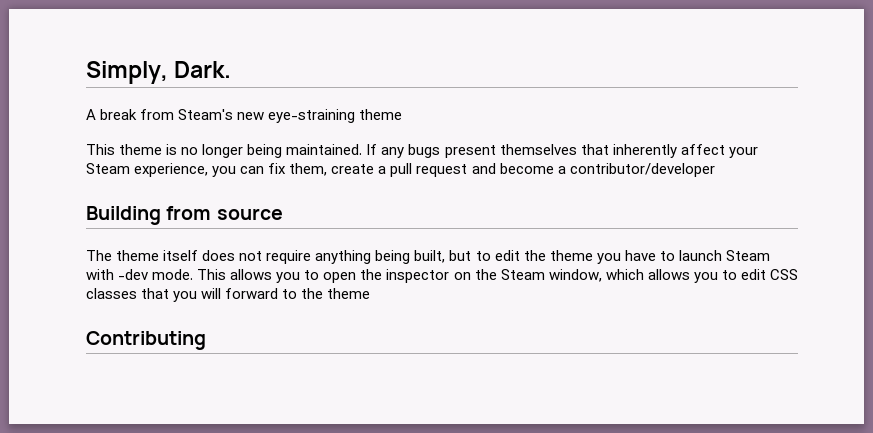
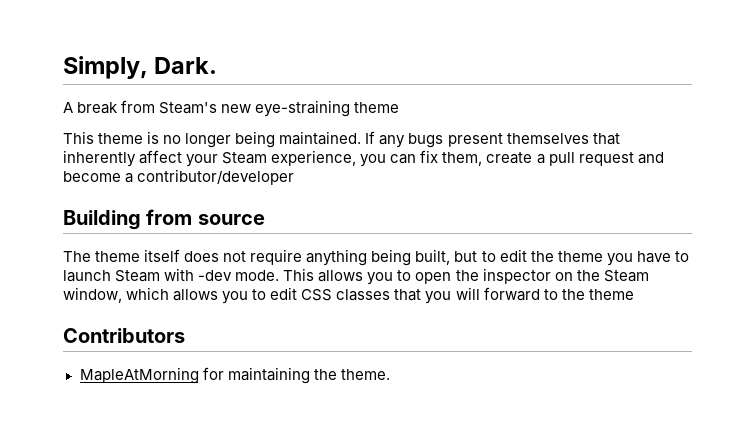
[86,331,206,350] Contributing -> [63,328,185,343] [79,367,390,384] Contributors // MapleAtMorning for maintaining the theme.

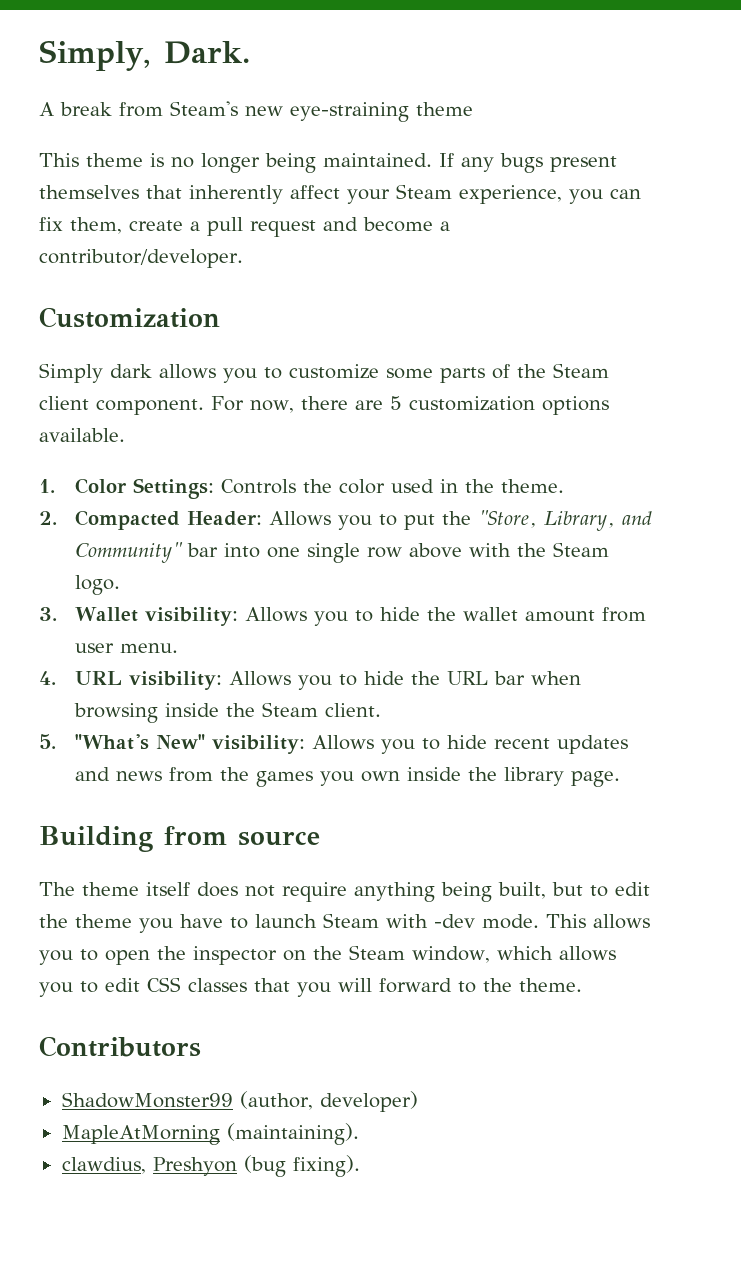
[137,169,295,185] contributor/developer -> [39,249,243,268] [39,307,220,328] [39,363,609,383] [39,396,609,415] [39,428,125,442] [39,478,565,499] [39,510,653,531] [75,542,610,563] [75,575,121,595] [39,607,647,626] [75,643,179,653] [39,671,582,690] [74,702,382,723] [39,734,629,754] [75,767,621,787] contributor/developer. // Customization // Simply dark allows you to customize some parts of the Steam client component. For now, there are 5 customization options available. // 1. Color Settings: Controls the color used in the theme. // 2. Compacted Header: Allows you to put the "Store, Library, and Community" bar into one single row above with the Steam logo. // 3. Wallet visibility: Allows you to hide the wallet amount from user menu. // 4. URL visibility: Allows you to hide the URL bar when browsing inside the Steam client. // 5. "What's New" visibility: Allows you to hide recent updates and news from the games you own inside the library page.
[588,289,634,300] theme -> [519,978,582,992] theme.
[79,367,390,384] MapleAtMorning for maintaining the theme. -> [61,1091,418,1112] [61,1123,359,1145] [61,1155,360,1177] ShadowMonster99 (author, developer) // MapleAtMorning (maintaining). // clawdius, Preshyon (bug fixing).

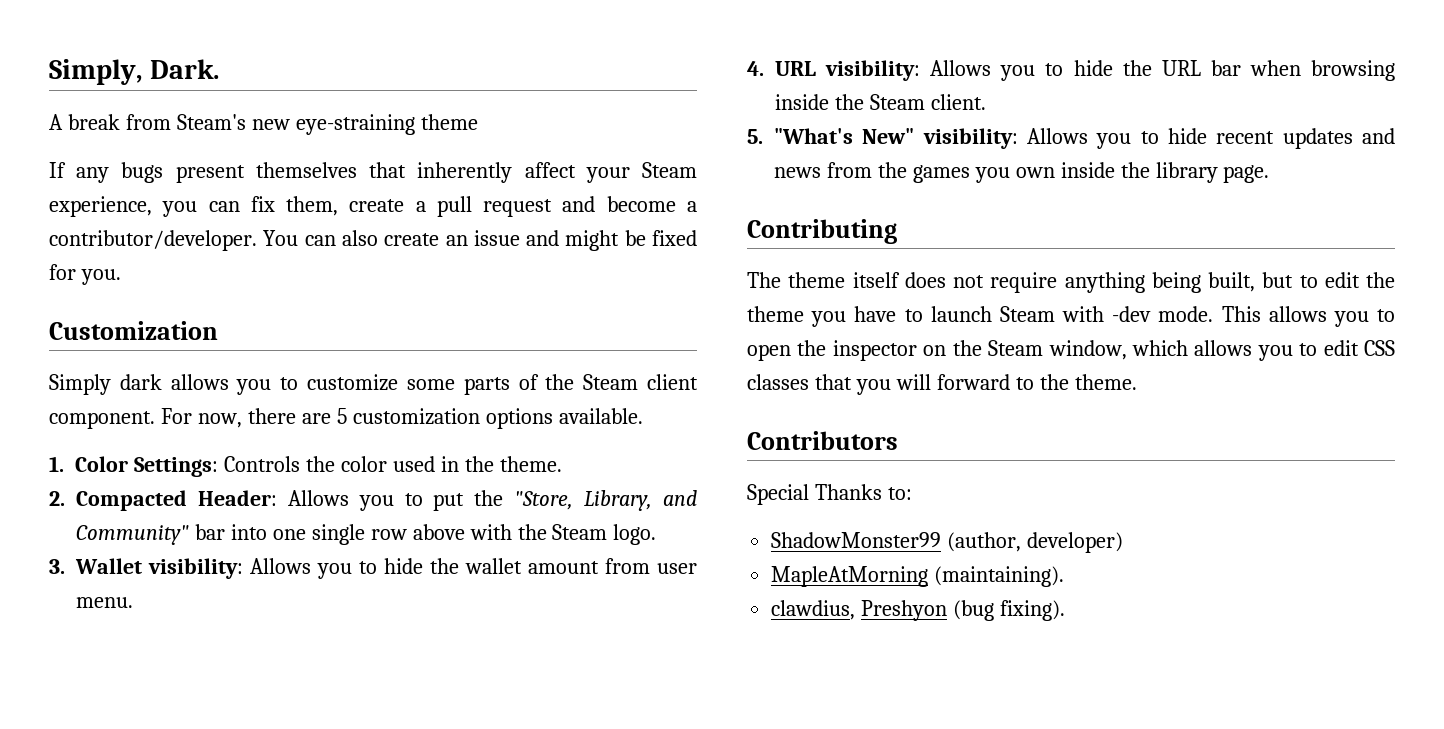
[39,153,432,173] This theme is no longer being maintained. -> (478, 122) none
(243, 258) none -> [263,230,697,251] [49,264,121,285] You can also create an issue and might be fixed for you.
[39,826,320,852] Building from source -> [747,219,897,244] Contributing
(201, 1046) none -> [747,484,912,505] // Special Thanks to:

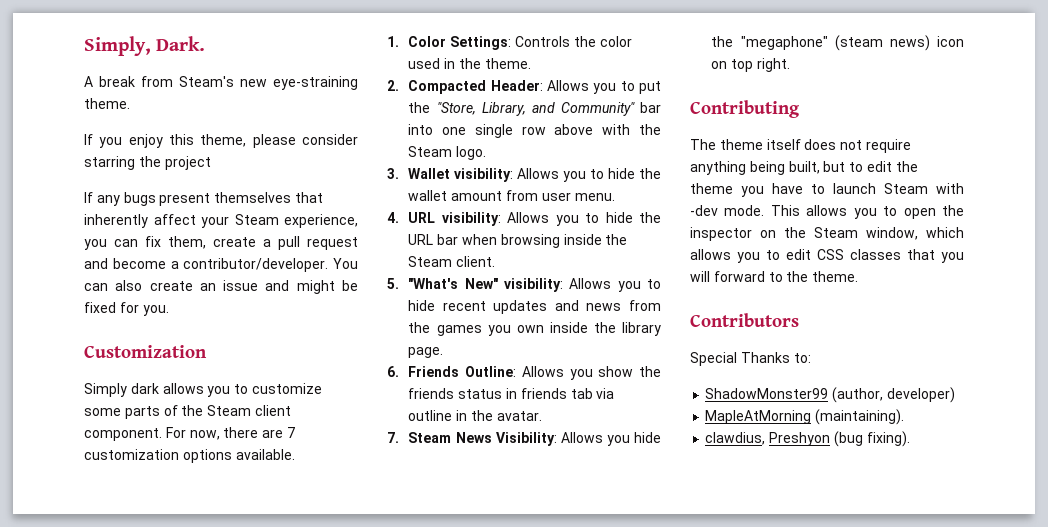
[420,114,478,130] theme -> [84,98,130,109] [84,134,358,148] [84,156,211,170] theme. // If you enjoy this theme, please consider starring the project
[336,408,347,424] 5 -> [286,427,295,438] 7
(1270, 174) none -> [387,366,661,380] [408,388,615,399] [408,410,542,421] [387,432,661,446] [711,35,964,51] [711,58,790,72] // 6. Friends Outline: Allows you show the friends status in friends tab via outline in the avatar. // 7. Steam News Visibility: Allows you hide the "megaphone" (steam news) icon on top right.

